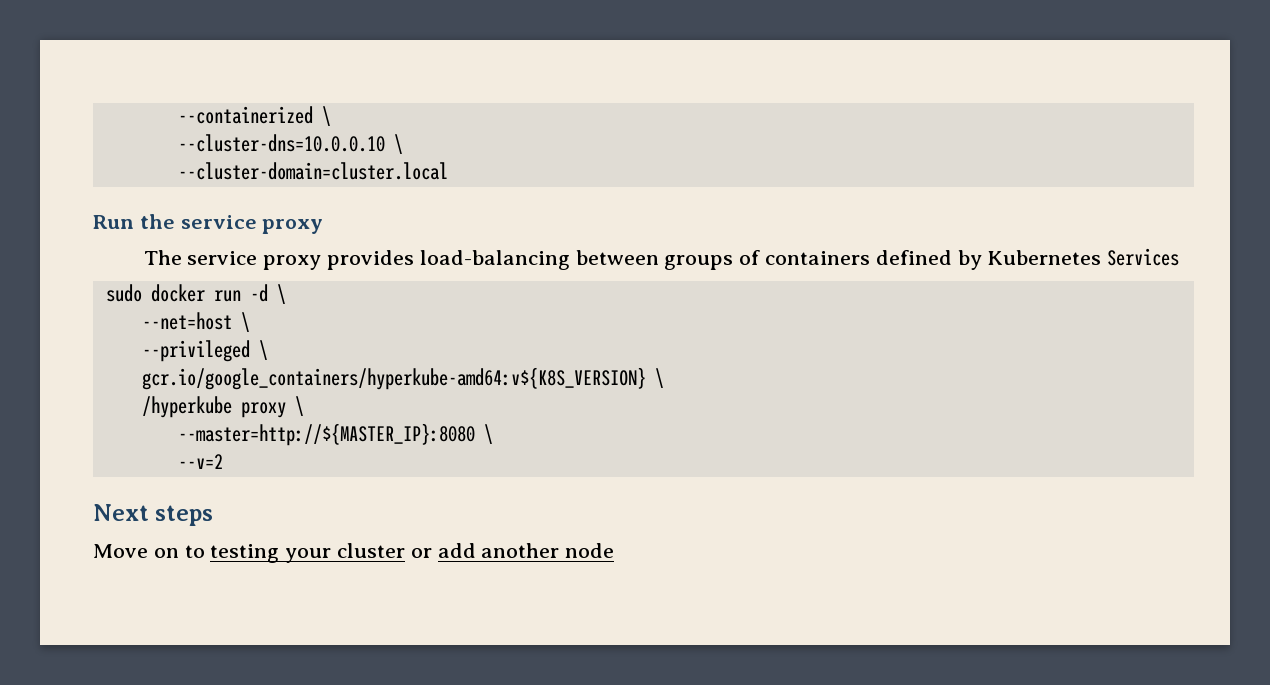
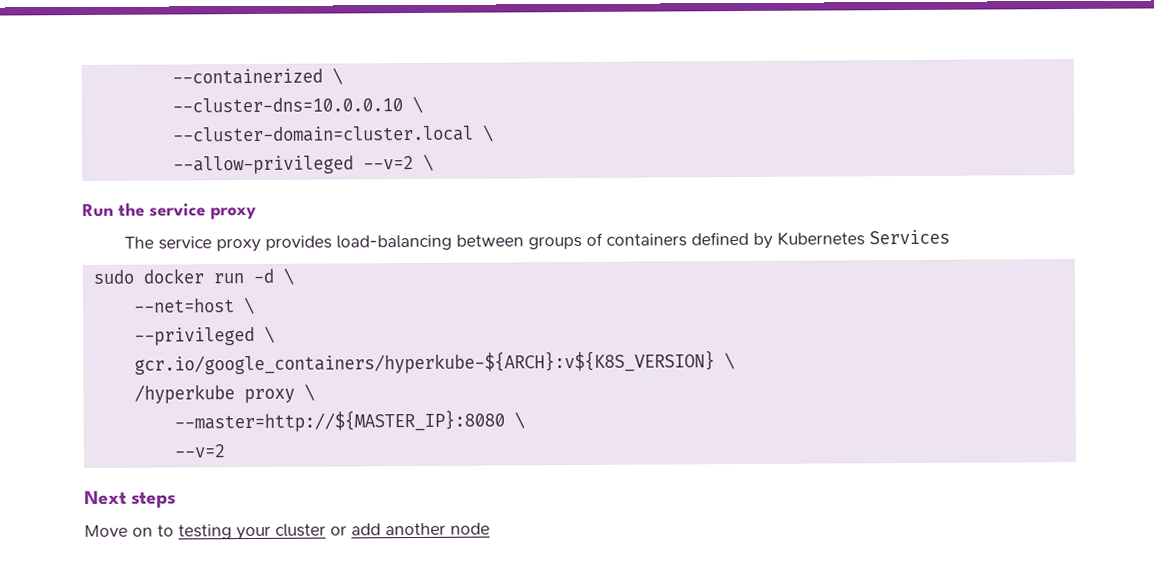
(448, 171) none -> [481,124,494,142] [172,153,434,175] \ // --allow-privileged --v=2 \
[141,367,646,390] gcr.io/google_containers/hyperkube-amd64:v${K8S_VERSION} -> [133,350,715,375] gcr.io/google_containers/hyperkube-${ARCH}:v${K8S_VERSION}

